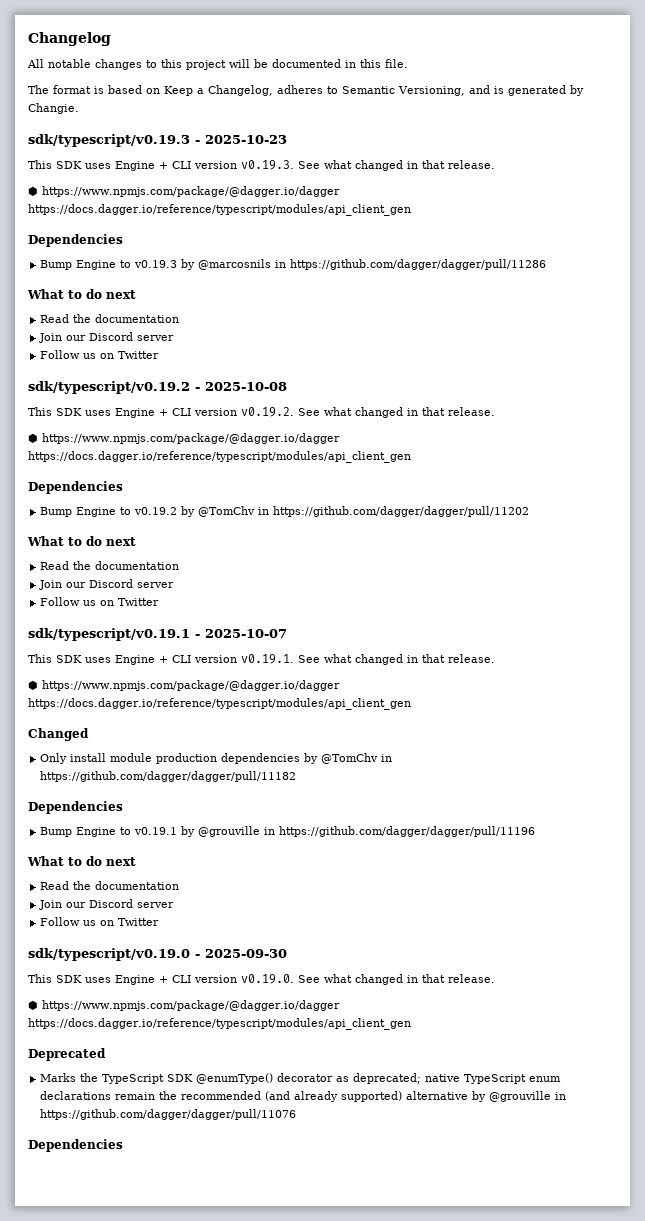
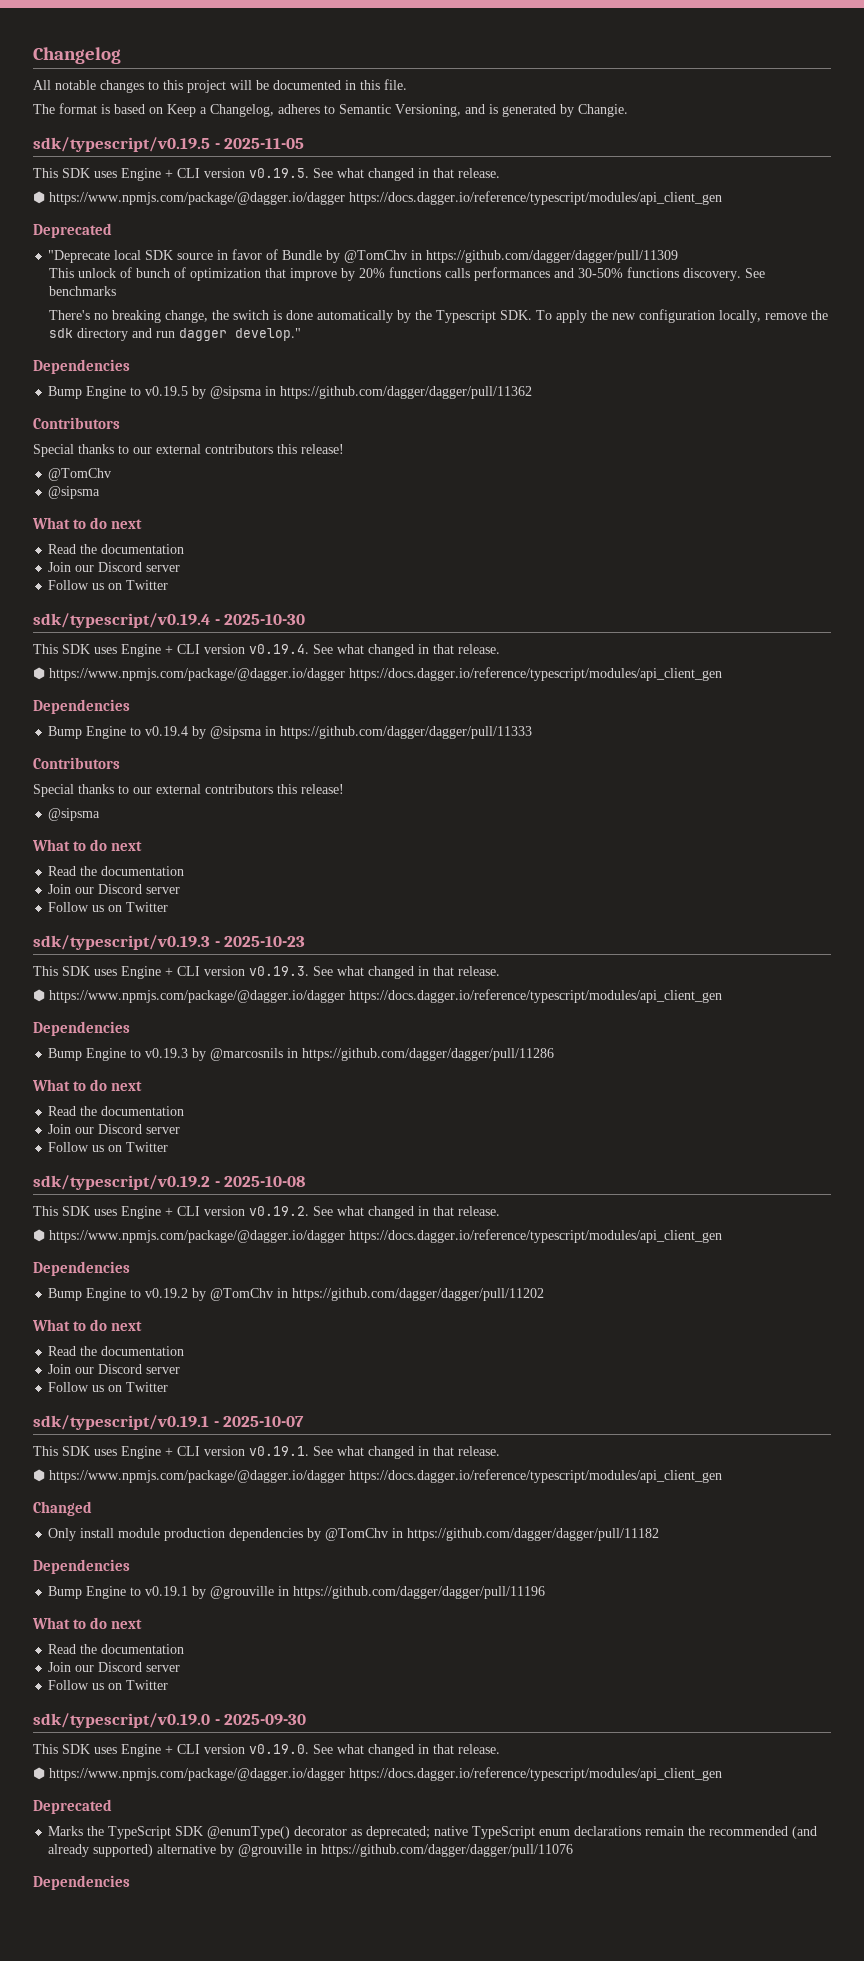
(79, 108) none -> [33,137,305,152] [33,168,500,181] [33,191,722,205] [33,223,112,238] [48,249,679,263] [49,267,766,281] [49,286,117,296] [49,309,829,323] [49,328,302,341] [33,359,130,374] [48,386,533,399] [33,417,120,429] [33,444,344,457] [48,468,112,481] [48,486,101,499] [32,517,143,529] [48,544,185,554] [48,562,181,572] [48,580,169,590] [33,613,306,628] [33,644,500,657] [33,667,722,681] [33,699,130,714] [48,726,533,739] [33,757,120,769] [33,784,344,797] [48,808,101,821] [32,839,143,851] [48,866,185,876] [48,884,181,894] [48,902,169,912] // sdk/typescript/v0.19.5 - 2025-11-05 // This SDK uses Engine + CLI version v0.19.5. See what changed in that release. // ⬢ https://www.npmjs.com/package/@dagger.io/dagger https://docs.dagger.io/reference/typescript/modules/api_client_gen // Deprecated // "Deprecate local SDK source in favor of Bundle by @TomChv in https://github.com/dagger/dagger/pull/11309 // This unlock of bunch of optimization that improve by 20% functions calls performances and 30-50% functions discovery. See benchmarks // There's no breaking change, the switch is done automatically by the Typescript SDK. To apply the new configuration locally, remove the sdk directory and run dagger develop." // Dependencies // Bump Engine to v0.19.5 by @sipsma in https://github.com/dagger/dagger/pull/11362 // Contributors // Special thanks to our external contributors this release! // @TomChv // @sipsma // What to do next // Read the documentation // Join our Discord server // Follow us on Twitter // sdk/typescript/v0.19.4 - 2025-10-30 // This SDK uses Engine + CLI version v0.19.4. See what changed in that release. // ⬢ https://www.npmjs.com/package/@dagger.io/dagger https://docs.dagger.io/reference/typescript/modules/api_client_gen // Dependencies // Bump Engine to v0.19.4 by @sipsma in https://github.com/dagger/dagger/pull/11333 // Contributors // Special thanks to our external contributors this release! // @sipsma // What to do next // Read the documentation // Join our Discord server // Follow us on Twitter

